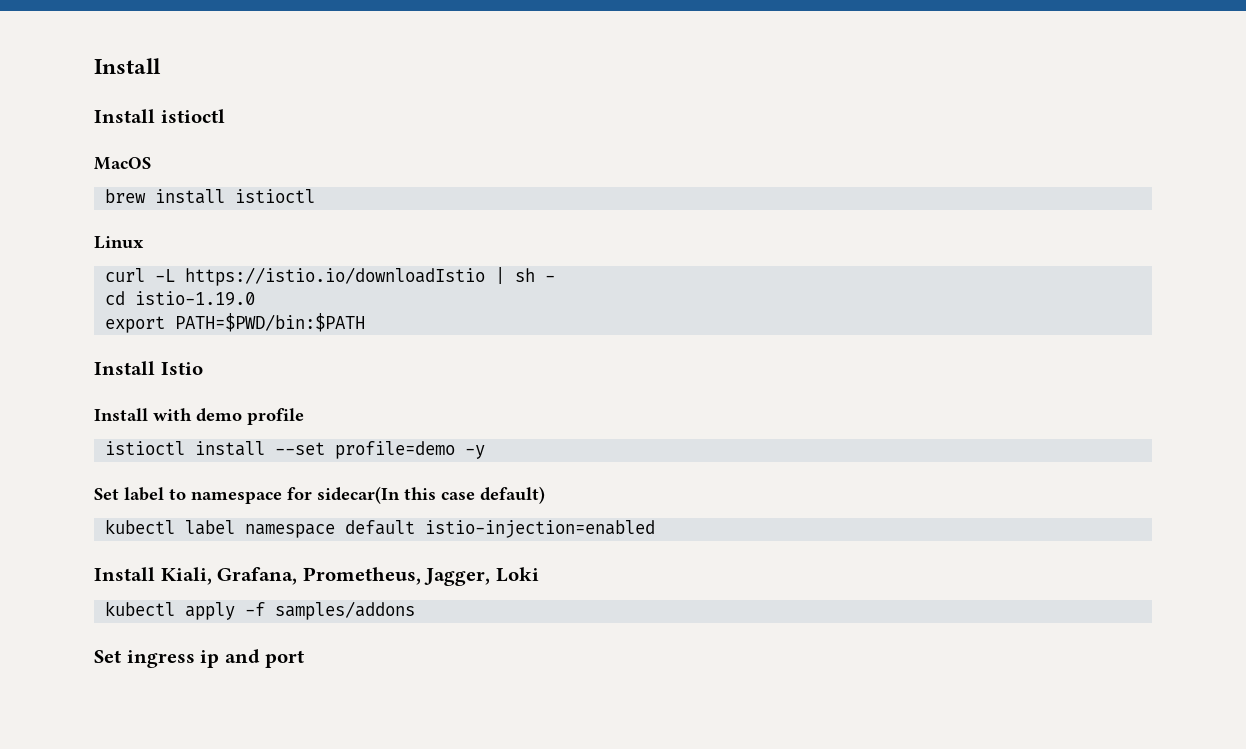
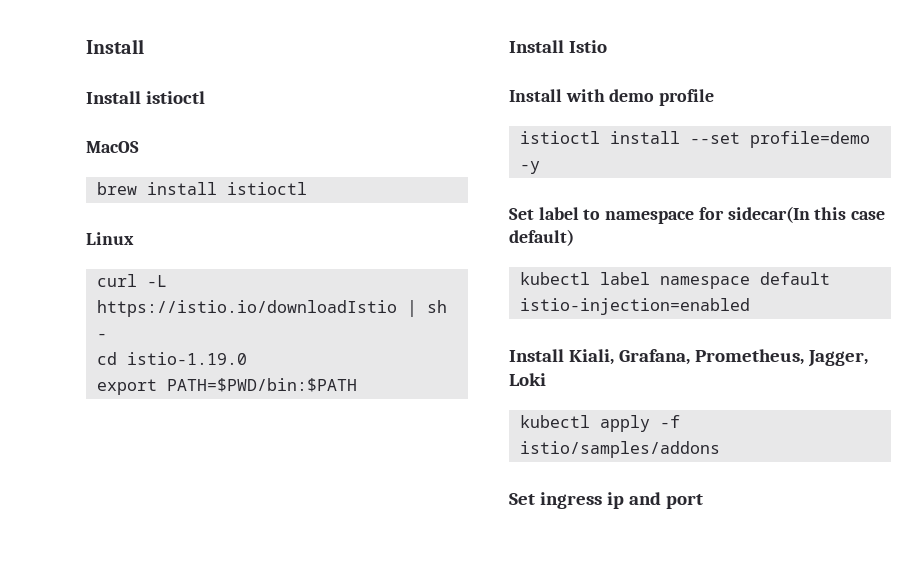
[275,601,416,620] samples/addons -> [519,441,720,458] istio/samples/addons

